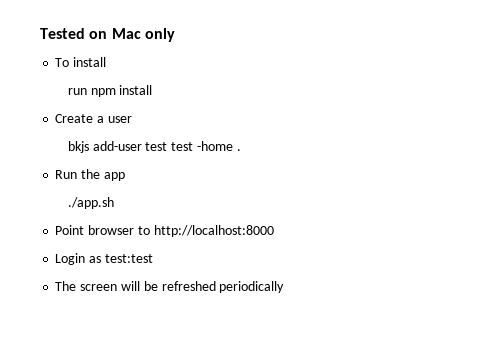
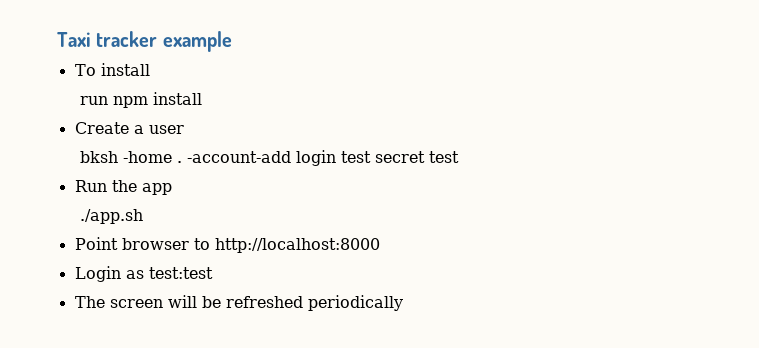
[40,28,175,42] Tested on Mac only -> [57,31,232,52] Taxi tracker example
[67,141,241,153] bkjs add-user test test -home . -> [79,150,459,166] bksh -home . -account-add login test secret test

